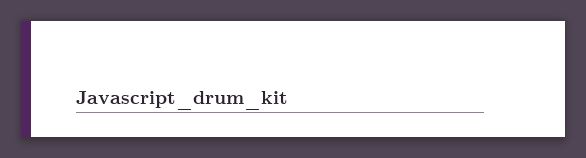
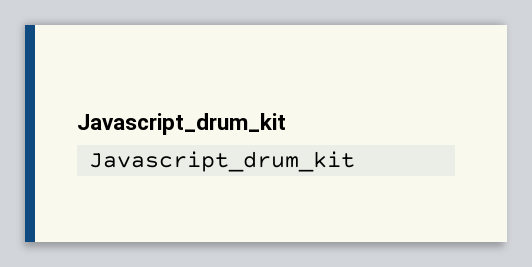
[76,91,288,110] Javascript_drum_kit -> [77,113,286,135] [88,151,355,172] Javascript_drum_kit // Javascript_drum_kit

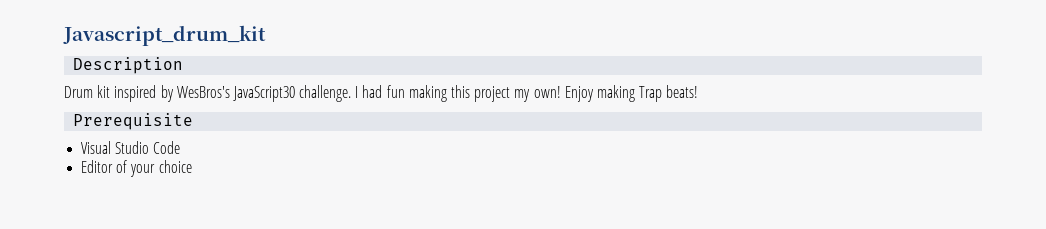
[88,151,355,172] Javascript_drum_kit -> [73,57,184,74] [64,85,699,102] [73,113,194,130] [81,141,181,154] [81,160,192,177] Description // Drum kit inspired by WesBros's JavaScript30 challenge. I had fun making this project my own! Enjoy making Trap beats! // Prerequisite // Visual Studio Code // Editor of your choice

